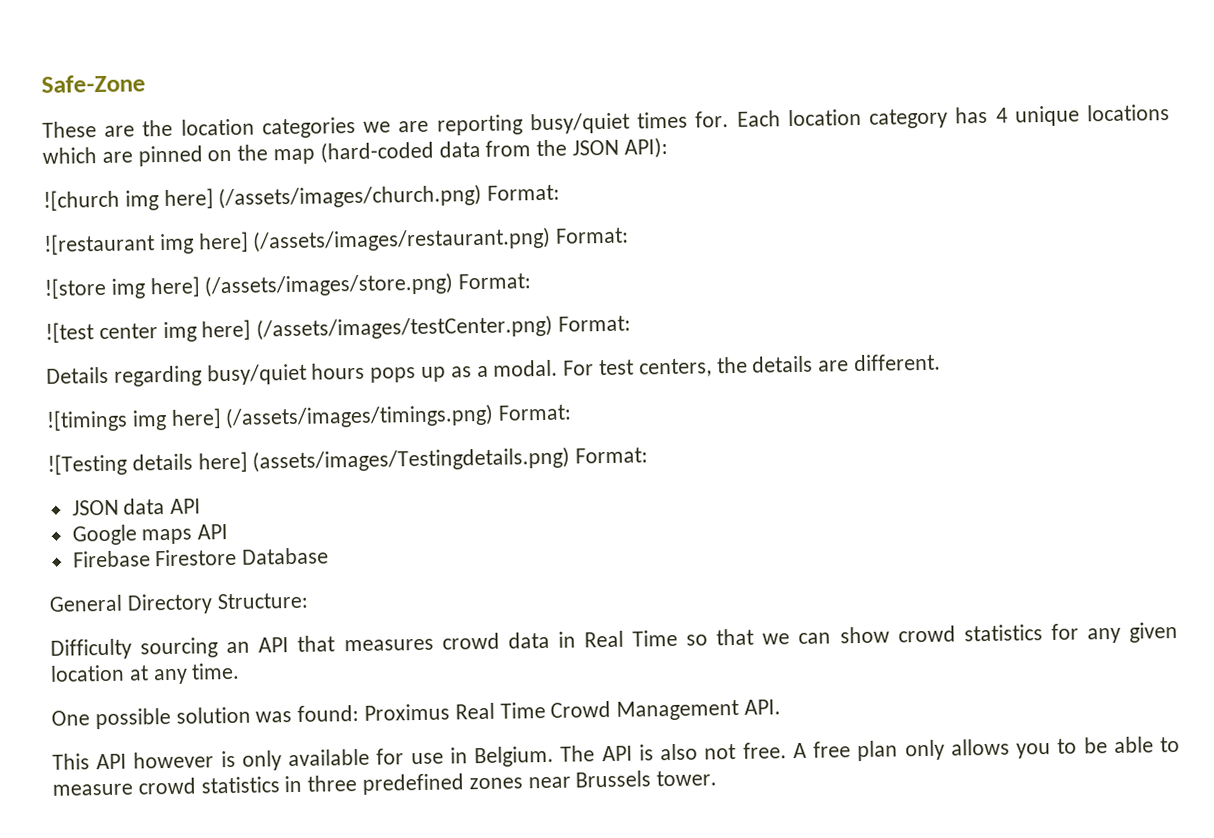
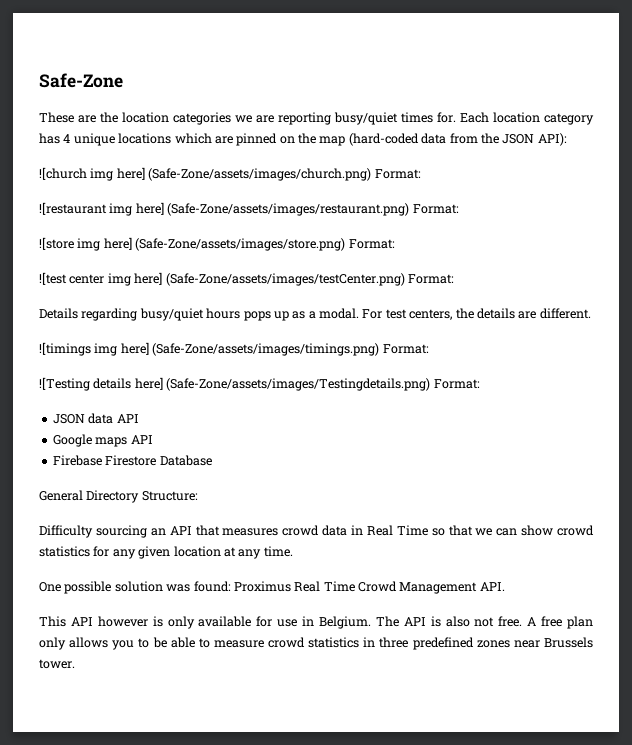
[218,183,483,210] (/assets/images/church.png) -> [148,168,372,181] (Safe-Zone/assets/images/church.png)
[252,226,552,253] (/assets/images/restaurant.png) -> [167,203,410,216] (Safe-Zone/assets/images/restaurant.png)
[204,272,454,298] (/assets/images/store.png) -> [135,238,346,251] (Safe-Zone/assets/images/store.png)
[256,314,554,341] (/assets/images/testCenter.png) -> [165,273,405,286] (Safe-Zone/assets/images/testCenter.png)
[225,403,495,430] (/assets/images/timings.png) -> [152,343,380,356] (Safe-Zone/assets/images/timings.png)
[252,446,571,473] (assets/images/Testingdetails.png) -> [166,378,431,391] (Safe-Zone/assets/images/Testingdetails.png)

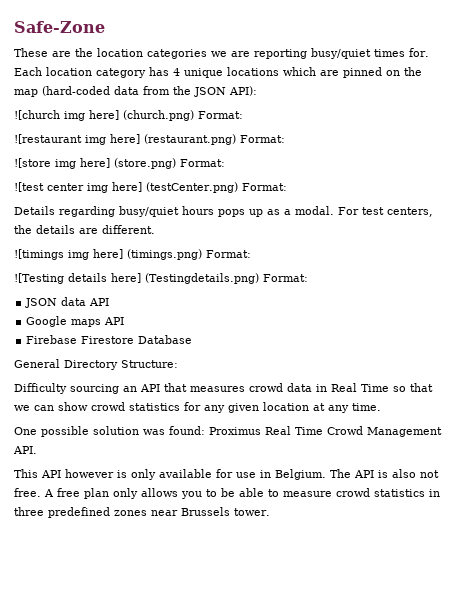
[148,168,372,181] (Safe-Zone/assets/images/church.png) -> [123,110,194,121] (church.png)
[167,203,410,216] (Safe-Zone/assets/images/restaurant.png) -> [144,134,236,145] (restaurant.png)
[135,238,346,251] (Safe-Zone/assets/images/store.png) -> [114,158,176,169] (store.png)
[165,273,405,286] (Safe-Zone/assets/images/testCenter.png) -> [146,182,238,193] (testCenter.png)
[152,343,380,356] (Safe-Zone/assets/images/timings.png) -> [127,249,202,260] (timings.png)
[166,378,431,391] (Safe-Zone/assets/images/Testingdetails.png) -> [145,273,259,284] (Testingdetails.png)

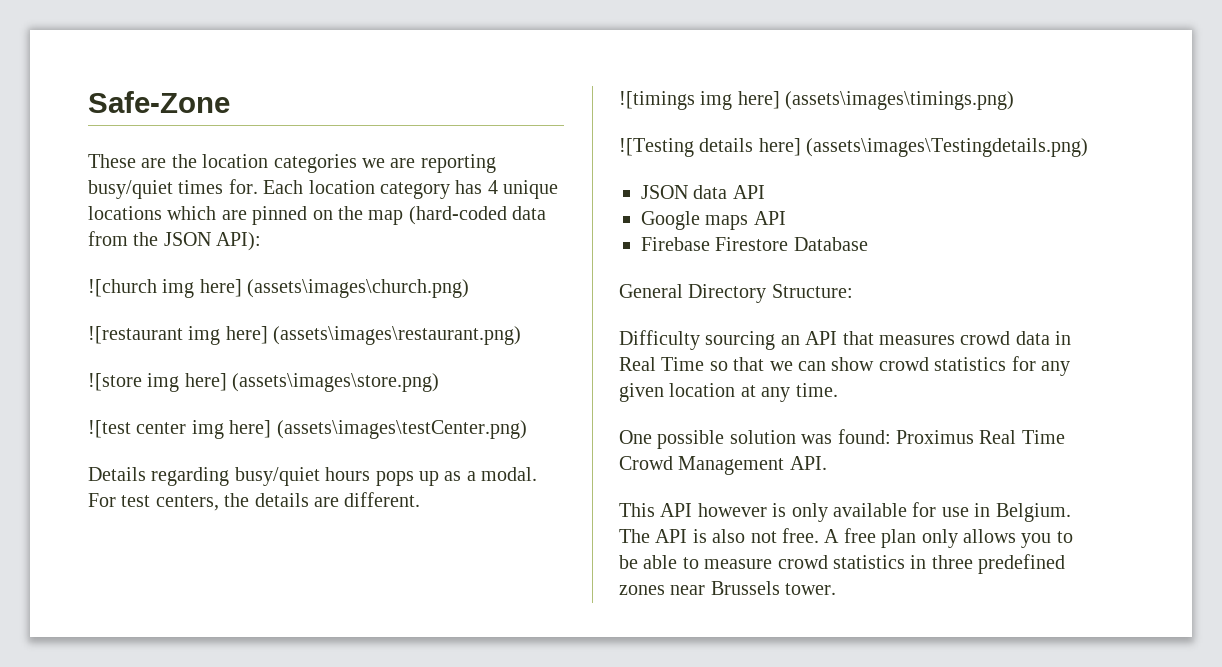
[123,110,243,121] (church.png) Format: -> [247,279,470,298] (assets\images\church.png)
[144,134,285,145] (restaurant.png) Format: -> [273,326,522,345] (assets\images\restaurant.png)
[114,158,225,169] (store.png) Format: -> [232,373,440,392] (assets\images\store.png)
[146,182,287,193] (testCenter.png) Format: -> [276,420,527,439] (assets\images\testCenter.png)
[127,249,251,260] (timings.png) Format: -> [785,91,1015,110] (assets\images\timings.png)
[145,273,308,284] (Testingdetails.png) Format: -> [806,138,1089,157] (assets\images\Testingdetails.png)

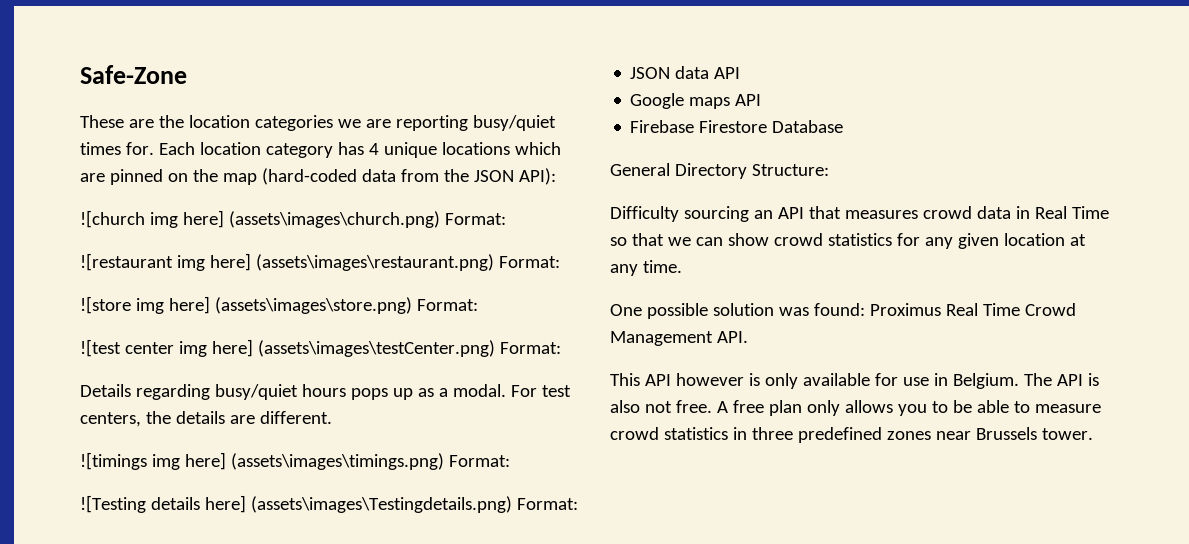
(470, 288) none -> [444,213,506,225] Format:
(522, 335) none -> [498,256,560,268] Format:
(440, 382) none -> [416,299,478,311] Format:
(527, 429) none -> [499,342,561,354] Format:
(1015, 100) none -> [448,455,510,467] Format:
(1089, 147) none -> [516,498,578,510] Format:

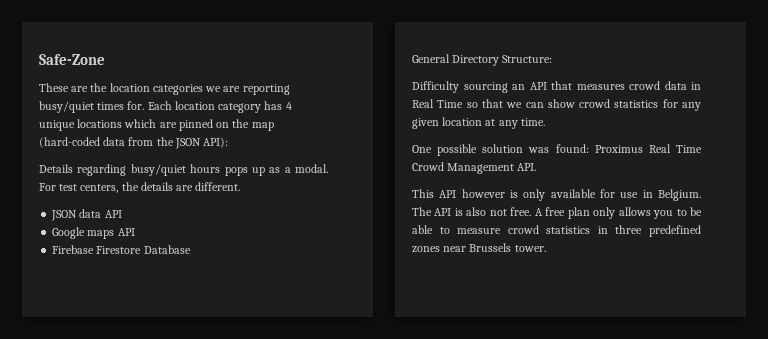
[80,210,506,228] [80,253,560,271] [80,296,478,314] [80,339,561,357] // ![church img here] (assets\images\church.png) Format: // ![restaurant img here] (assets\images\restaurant.png) Format: // ![store img here] (assets\images\store.png) Format: // ![test center img here] (assets\images\testCenter.png) Format: -> (229, 142) none
[80,452,510,470] [80,495,578,513] // ![timings img here] (assets\images\timings.png) Format: // ![Testing details here] (assets\images\Testingdetails.png) Format: -> (241, 186) none

